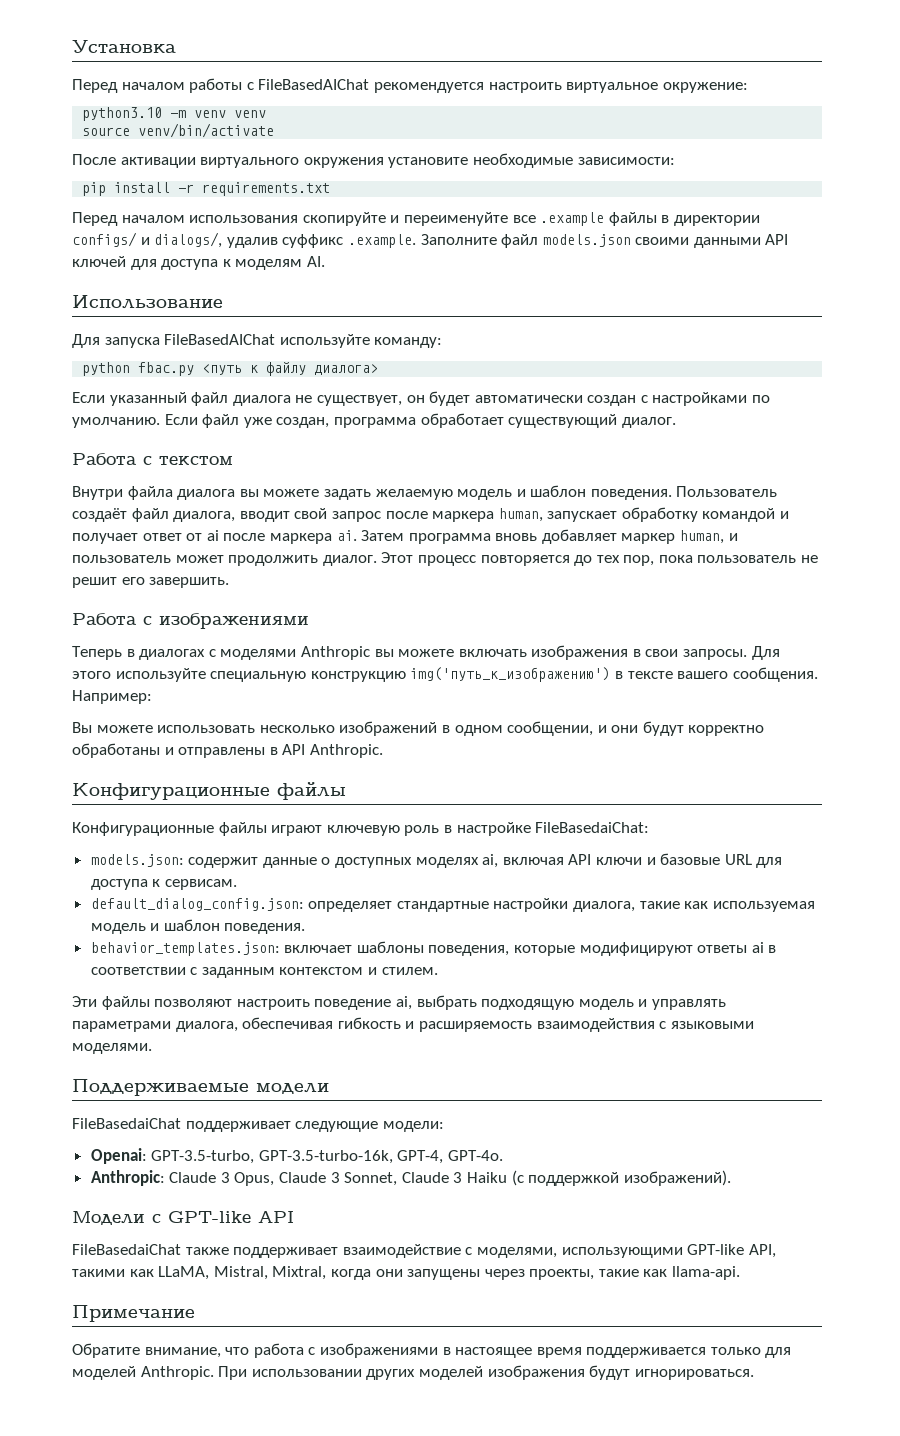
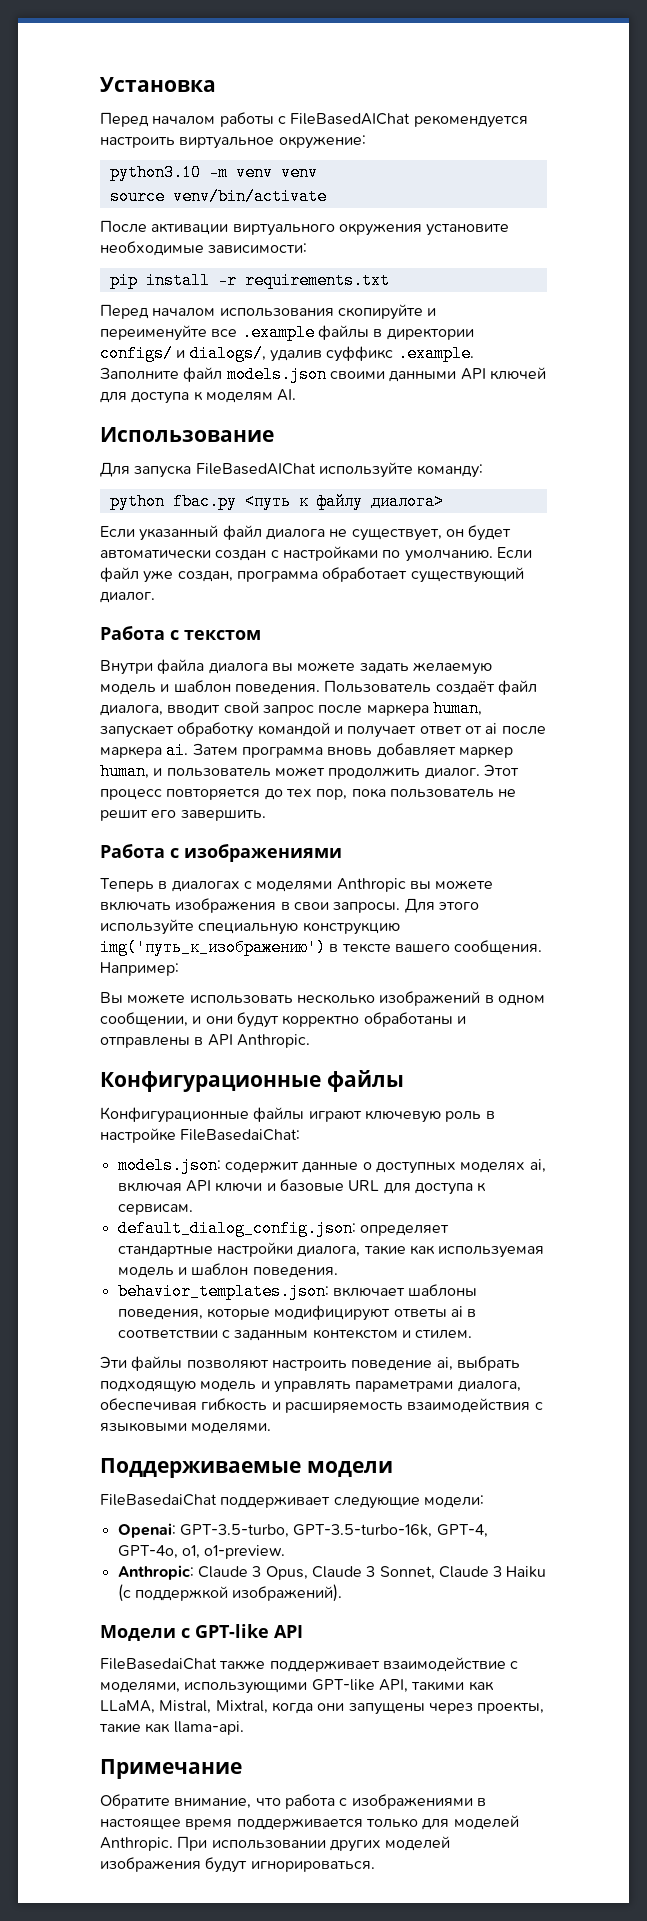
[448,1150,504,1161] GPT-4o. -> [117,1545,286,1559] GPT-4o, o1, o1-preview.

